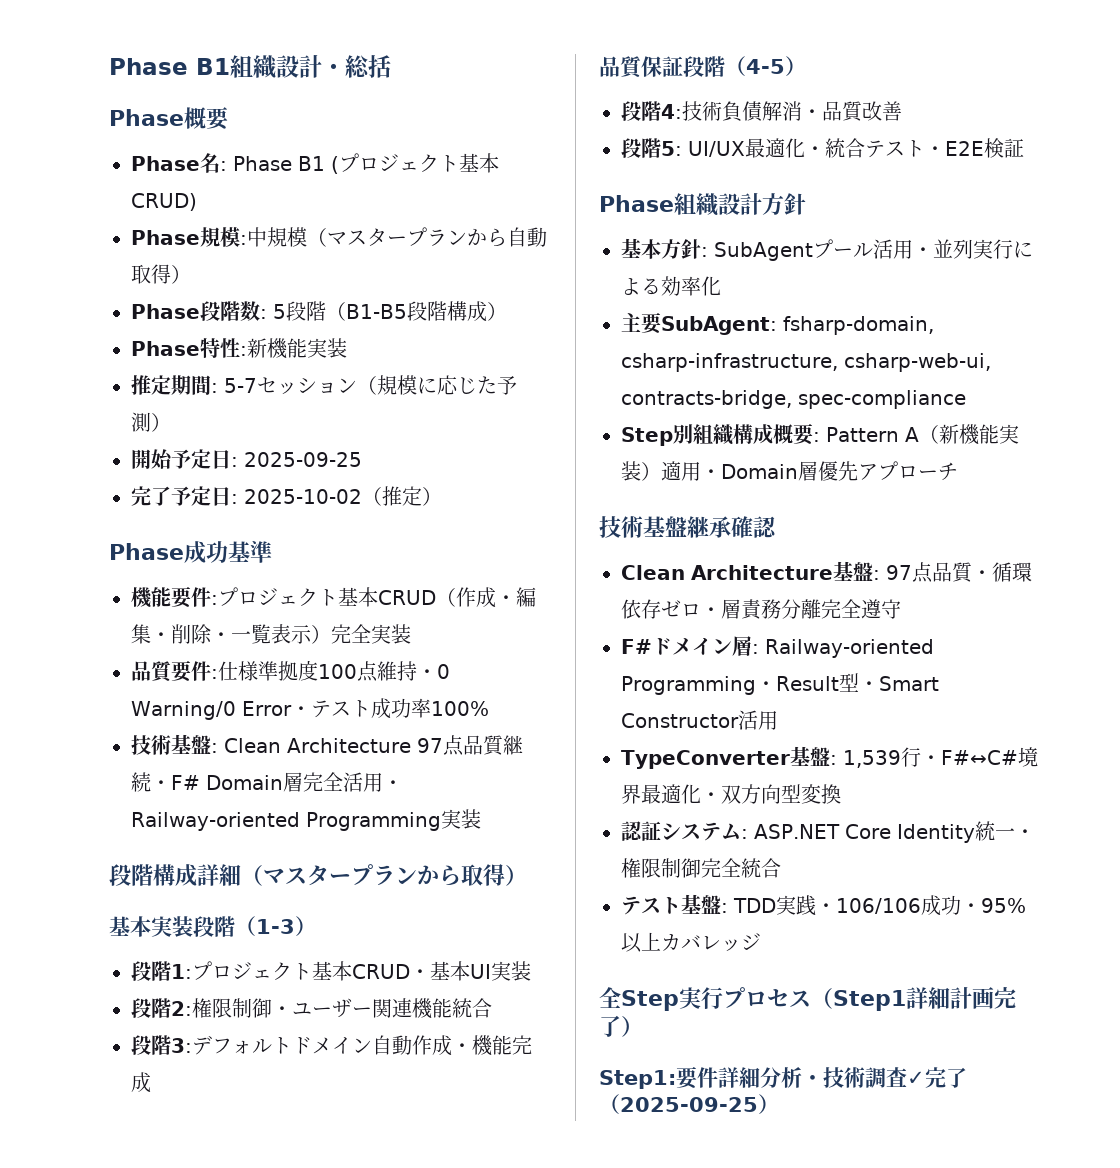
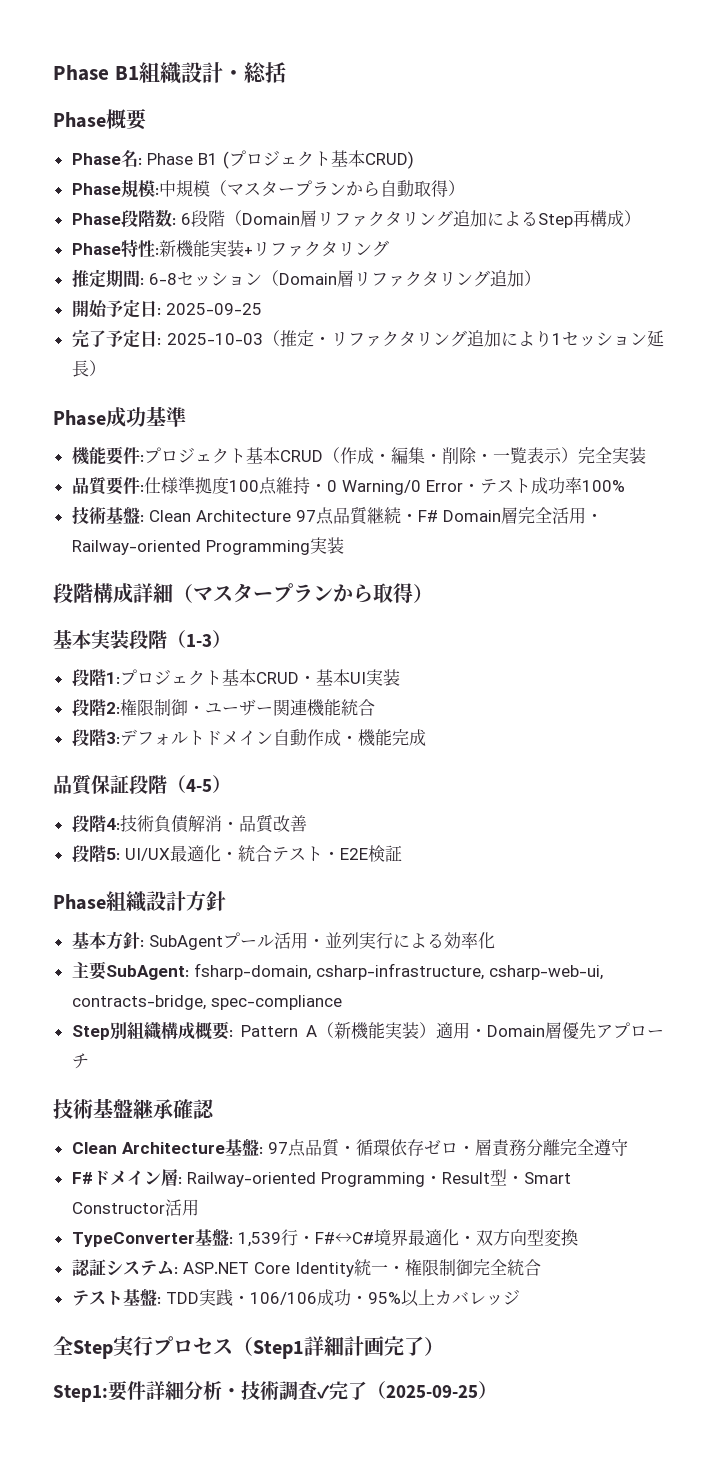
[273,301,447,321] 5段階（B1-B5段階 -> [180,210,590,228] 6段階（Domain層リファクタリング追加によるStep再
(347, 348) none -> [243,240,389,257] +リファクタリング
[224,378,257,393] 5-7 -> [148,273,177,285] 6-8
[377,375,517,395] [131,412,151,432] 規模に応じた予測 -> [278,270,524,287] Domain層リファクタリング追加
[244,486,422,506] 2025-10-02（推定 -> [166,330,664,347] [71,360,89,377] 2025-10-03（推定・リファクタリング追加により1セッション延長

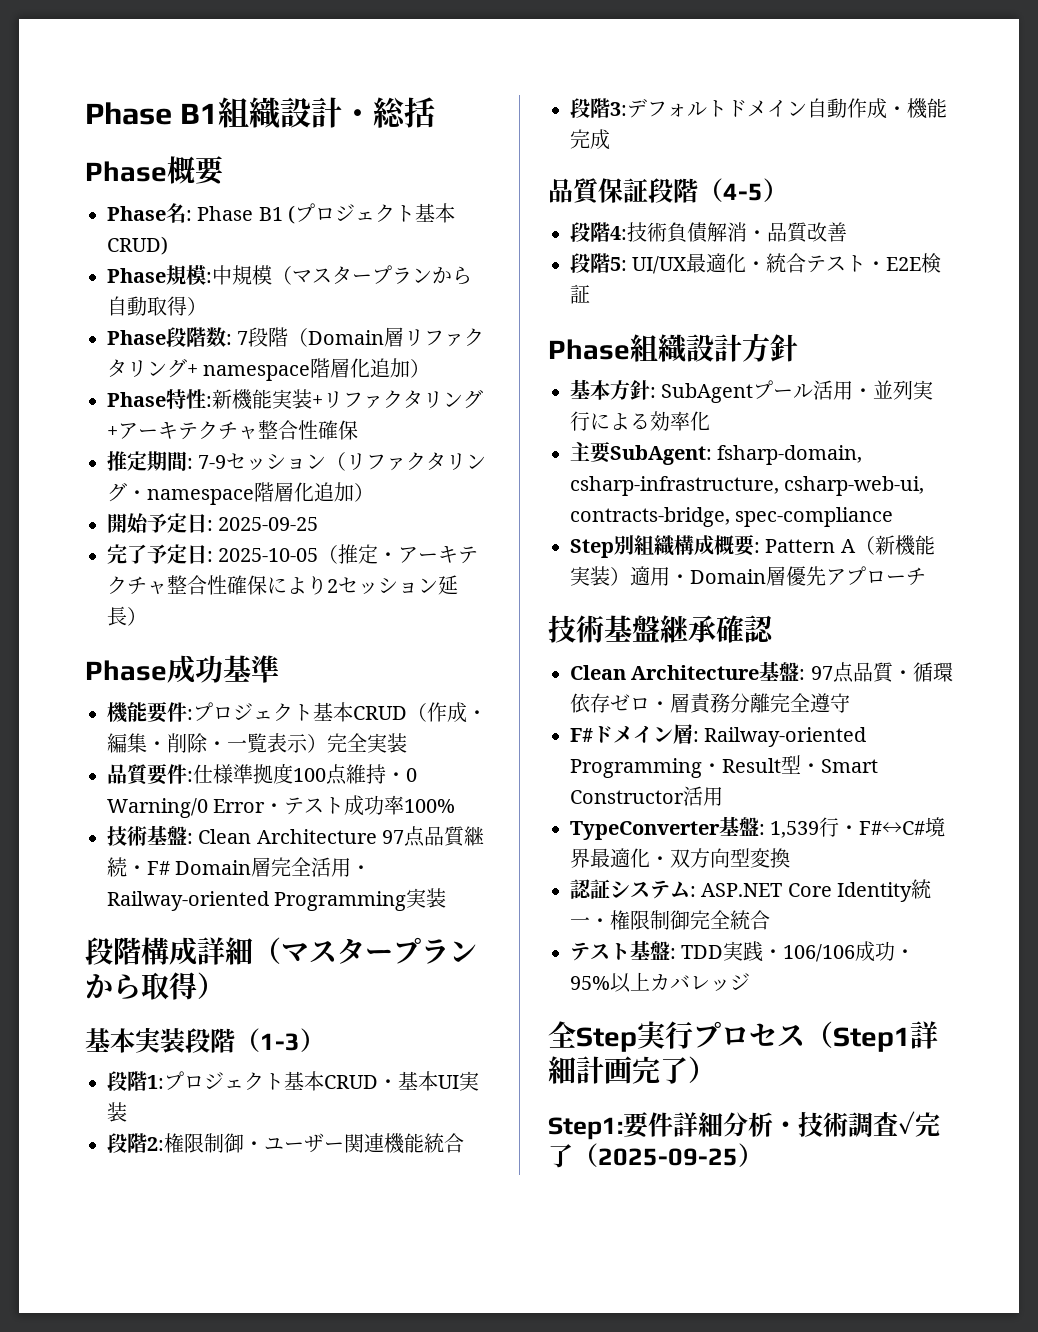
[180,213,191,225] 6 -> [237,331,249,345] 7
[452,210,624,228] 追加によるStep再構成 -> [187,358,411,381] + namespace階層化追加
(389, 248) none -> [107,420,358,440] +アーキテクチャ整合性確保
[148,273,177,285] 6-8 -> [198,455,227,469] 7-9
[278,270,490,287] Domain層リファクタリング -> [346,452,487,471] [107,482,314,505] リファクタリング・namespace階層化
[166,333,263,345] 2025-10-03 -> [218,548,319,562] 2025-10-05
[330,330,562,347] リファクタリング追加により1 -> [398,546,479,564] [107,575,338,595] アーキテクチャ整合性確保により2

